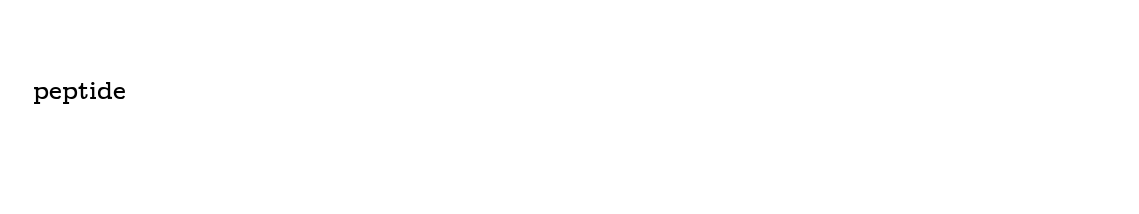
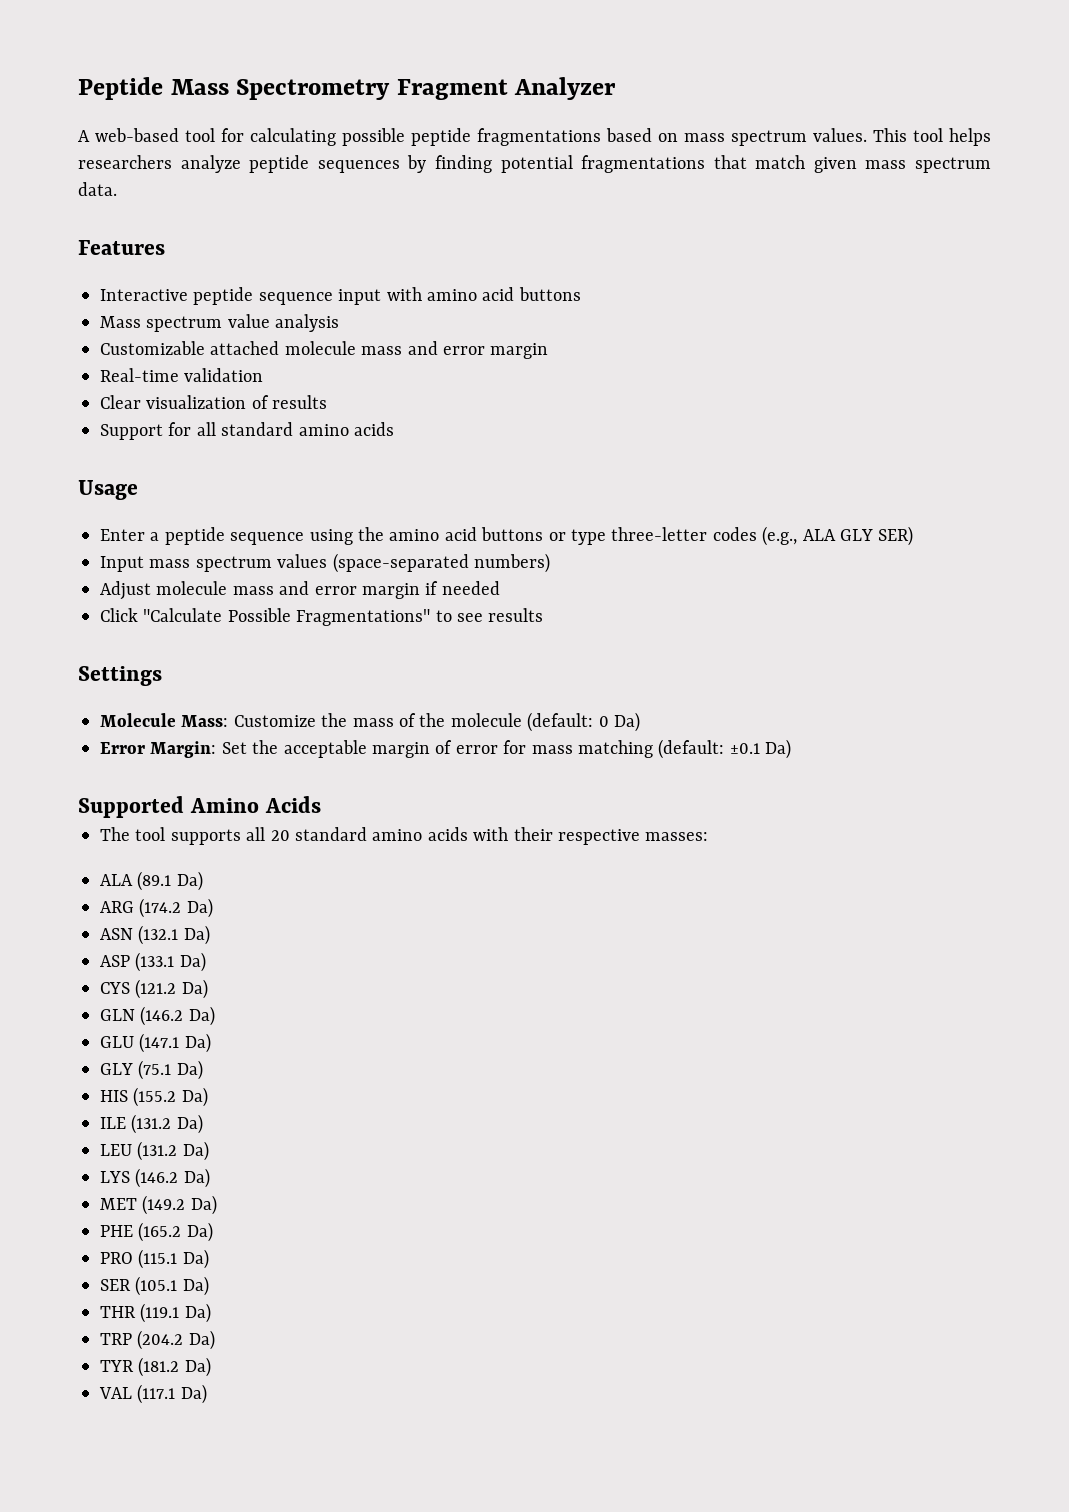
[33,82,126,104] peptide -> [78,77,617,100] [78,128,991,146] [78,155,992,173] [78,182,117,196] [78,240,165,255] [100,287,581,305] [100,314,340,332] [100,341,549,359] [100,368,264,382] [100,395,328,409] [100,422,394,440] [78,480,138,500] [100,526,914,546] [100,553,550,573] [100,581,500,600] [100,608,544,626] [78,666,162,686] [100,712,640,732] [100,739,792,759] [78,796,321,818] [100,827,709,845] [100,871,203,891] [100,898,213,918] [100,925,210,945] [100,952,206,972] [100,979,208,999] [100,1006,215,1026] [100,1033,211,1053] [100,1060,203,1080] [100,1087,208,1107] [100,1114,203,1134] [100,1141,209,1161] [100,1168,210,1188] [100,1195,217,1215] [100,1222,213,1242] [100,1249,209,1269] [100,1276,209,1296] [100,1303,211,1323] [100,1330,215,1350] [100,1357,211,1377] [99,1384,207,1404] Peptide Mass Spectrometry Fragment Analyzer // A web-based tool for calculating possible peptide fragmentations based on mass spectrum values. This tool helps researchers analyze peptide sequences by finding potential fragmentations that match given mass spectrum data. // Features // Interactive peptide sequence input with amino acid buttons // Mass spectrum value analysis // Customizable attached molecule mass and error margin // Real-time validation // Clear visualization of results // Support for all standard amino acids // Usage // Enter a peptide sequence using the amino acid buttons or type three-letter codes (e.g., ALA GLY SER) // Input mass spectrum values (space-separated numbers) // Adjust molecule mass and error margin if needed // Click "Calculate Possible Fragmentations" to see results // Settings // Molecule Mass: Customize the mass of the molecule (default: 0 Da) // Error Margin: Set the acceptable margin of error for mass matching (default: ±0.1 Da) // Supported Amino Acids // The tool supports all 20 standard amino acids with their respective masses: // ALA (89.1 Da) // ARG (174.2 Da) // ASN (132.1 Da) // ASP (133.1 Da) // CYS (121.2 Da) // GLN (146.2 Da) // GLU (147.1 Da) // GLY (75.1 Da) // HIS (155.2 Da) // ILE (131.2 Da) // LEU (131.2 Da) // LYS (146.2 Da) // MET (149.2 Da) // PHE (165.2 Da) // PRO (115.1 Da) // SER (105.1 Da) // THR (119.1 Da) // TRP (204.2 Da) // TYR (181.2 Da) // VAL (117.1 Da)

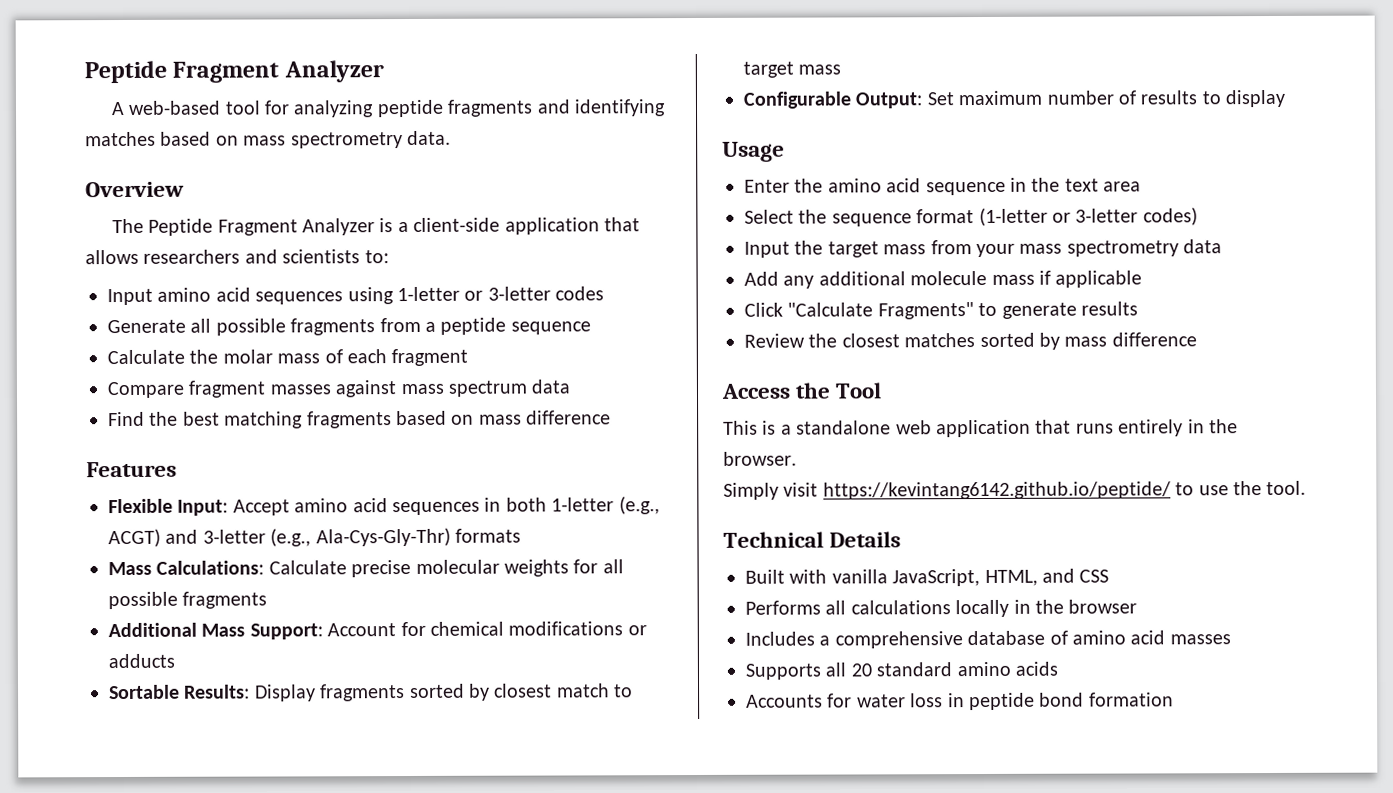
[78,77,391,100] Peptide Mass Spectrometry -> [84,60,167,84] Peptide
[250,128,991,146] [78,155,992,173] [78,182,117,196] [78,240,165,255] [100,287,581,305] [100,314,340,332] [100,341,549,359] [100,368,264,382] [100,395,328,409] [100,422,394,440] [78,480,138,500] [100,526,914,546] [100,553,550,573] [100,581,500,600] [100,608,544,626] [78,666,162,686] [100,712,640,732] [100,739,792,759] [78,796,321,818] [100,827,241,845] calculating possible peptide fragmentations based on mass spectrum values. This tool helps researchers analyze peptide sequences by finding potential fragmentations that match given mass spectrum data. // Features // Interactive peptide sequence input with amino acid buttons // Mass spectrum value analysis // Customizable attached molecule mass and error margin // Real-time validation // Clear visualization of results // Support for all standard amino acids // Usage // Enter a peptide sequence using the amino acid buttons or type three-letter codes (e.g., ALA GLY SER) // Input mass spectrum values (space-separated numbers) // Adjust molecule mass and error margin if needed // Click "Calculate Possible Fragmentations" to see results // Settings // Molecule Mass: Customize the mass of the molecule (default: 0 Da) // Error Margin: Set the acceptable margin of error for mass matching (default: ±0.1 Da) // Supported Amino Acids // The tool supports -> [293,99,666,118] [85,130,451,149] [85,181,184,198] [111,217,640,236] [85,249,389,265] [107,286,605,306] [107,317,591,336] [107,348,469,367] [107,379,571,399] [108,410,612,429] [86,461,177,478] [108,496,660,516] [108,527,521,548] [108,559,624,578] [108,591,268,610] [108,621,647,640] [108,653,175,669] [109,683,634,702] [743,61,842,78] [743,89,1286,109] [722,141,785,162] [744,177,1142,196] [744,207,1198,227] [744,239,1223,258] [744,270,1143,289] [744,301,1138,320] [744,332,1197,350] [721,382,883,399] [723,419,1238,438] [723,451,797,466] [723,480,1307,500] [723,531,902,548] [745,568,1110,587] [745,599,1138,618] [745,630,1231,649] [745,663,821,680] analyzing peptide fragments and identifying matches based on mass spectrometry data. // Overview // The Peptide Fragment Analyzer is a client-side application that allows researchers and scientists to: // Input amino acid sequences using 1-letter or 3-letter codes // Generate all possible fragments from a peptide sequence // Calculate the molar mass of each fragment // Compare fragment masses against mass spectrum data // Find the best matching fragments based on mass difference // Features // Flexible Input: Accept amino acid sequences in both 1-letter (e.g., ACGT) and 3-letter (e.g., Ala-Cys-Gly-Thr) formats // Mass Calculations: Calculate precise molecular weights for all possible fragments // Additional Mass Support: Account for chemical modifications or adducts // Sortable Results: Display fragments sorted by closest match to target mass // Configurable Output: Set maximum number of results to display // Usage // Enter the amino acid sequence in the text area // Select the sequence format (1-letter or 3-letter codes) // Input the target mass from your mass spectrometry data // Add any additional molecule mass if applicable // Click "Calculate Fragments" to generate results // Review the closest matches sorted by mass difference // Access the Tool // This is a standalone web application that runs entirely in the browser. // Simply visit https://kevintang6142.github.io/peptide/ to use the tool. // Technical Details // Built with vanilla JavaScript, HTML, and CSS // Performs all calculations locally in the browser // Includes a comprehensive database of amino acid masses // Supports
[473,827,709,845] [100,871,203,891] [100,898,213,918] [100,925,210,945] [100,952,206,972] [100,979,208,999] [100,1006,215,1026] [100,1033,211,1053] [100,1060,203,1080] [100,1087,208,1107] [100,1114,203,1134] [100,1141,209,1161] [100,1168,210,1188] [100,1195,217,1215] [100,1222,213,1242] [100,1249,209,1269] [100,1276,209,1296] [100,1303,211,1323] [100,1330,215,1350] [100,1357,211,1377] [99,1384,207,1404] with their respective masses: // ALA (89.1 Da) // ARG (174.2 Da) // ASN (132.1 Da) // ASP (133.1 Da) // CYS (121.2 Da) // GLN (146.2 Da) // GLU (147.1 Da) // GLY (75.1 Da) // HIS (155.2 Da) // ILE (131.2 Da) // LEU (131.2 Da) // LYS (146.2 Da) // MET (149.2 Da) // PHE (165.2 Da) // PRO (115.1 Da) // SER (105.1 Da) // THR (119.1 Da) // TRP (204.2 Da) // TYR (181.2 Da) // VAL (117.1 Da) -> [746,692,1174,711] // Accounts for water loss in peptide bond formation

